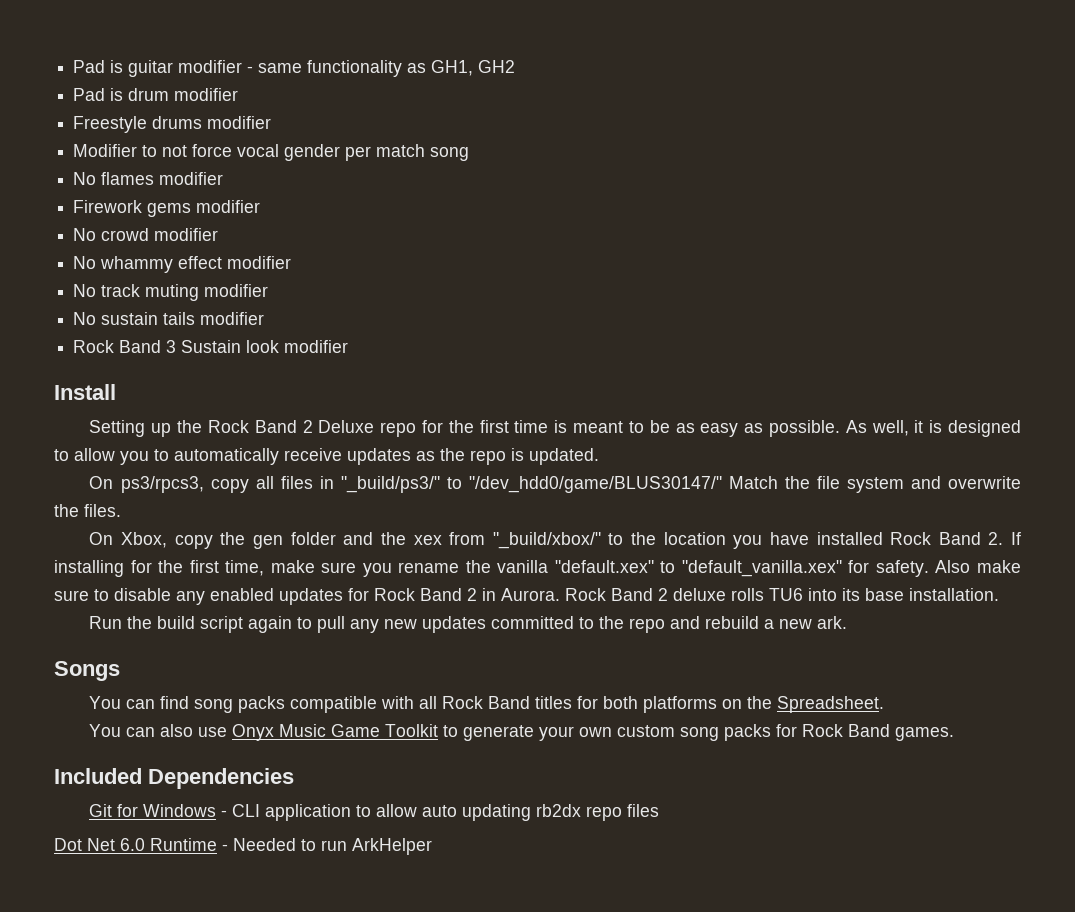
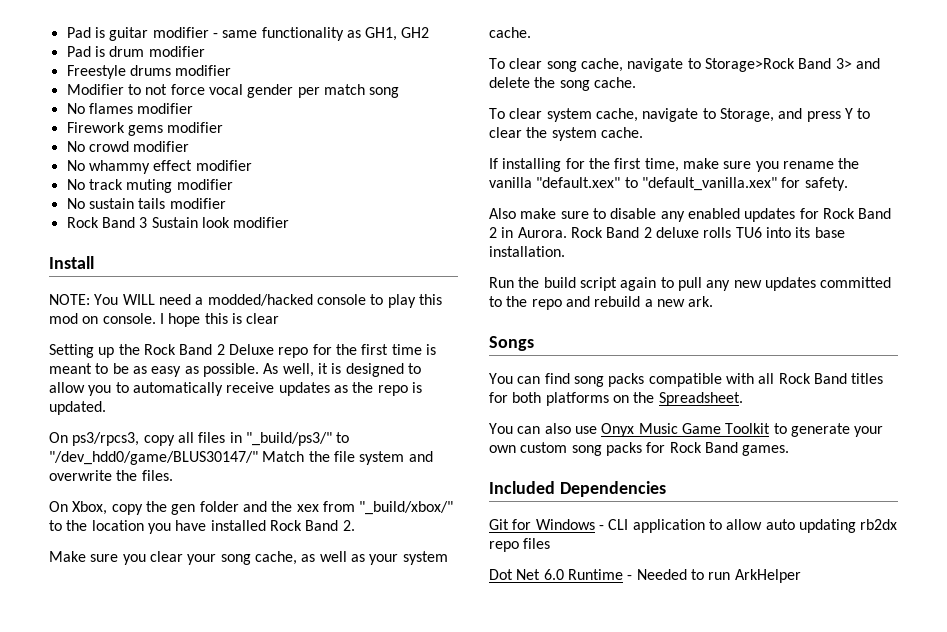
(116, 392) none -> [49,294,442,308] [49,313,280,327] // NOTE: You WILL need a modded/hacked console to play this mod on console. I hope this is clear
(1004, 538) none -> [49,551,448,565] [489,27,531,38] [489,58,880,72] [489,77,636,91] [489,108,871,122] [489,127,643,141] // Make sure you clear your song cache, as well as your system cache. // To clear song cache, navigate to Storage>Rock Band 3> and delete the song cache. // To clear system cache, navigate to Storage, and press Y to clear the system cache. //
(929, 568) none -> (848, 184) //

